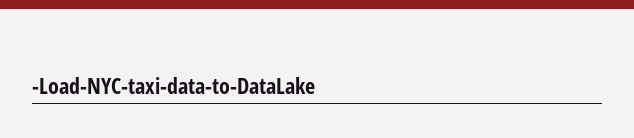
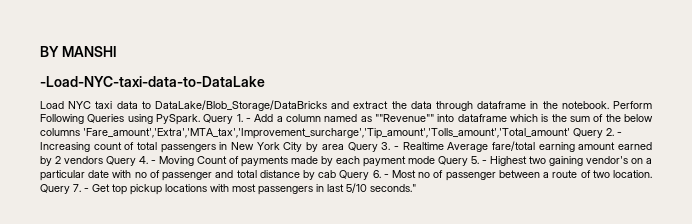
(32, 85) none -> [40,46,117,57] BY MANSHI //
(315, 85) none -> [40,100,652,111] [40,114,653,125] [40,128,622,139] [40,141,652,153] [40,156,652,167] [40,170,652,181] [40,183,416,195] // Load NYC taxi data to DataLake/Blob_Storage/DataBricks and extract the data through dataframe in the notebook. Perform Following Queries using PySpark. Query 1. - Add a column named as ""Revenue"" into dataframe which is the sum of the below columns 'Fare_amount','Extra','MTA_tax','Improvement_surcharge','Tip_amount','Tolls_amount','Total_amount' Query 2. - Increasing count of total passengers in New York City by area Query 3. - Realtime Average fare/total earning amount earned by 2 vendors Query 4. - Moving Count of payments made by each payment mode Query 5. - Highest two gaining vendor's on a particular date with no of passenger and total distance by cab Query 6. - Most no of passenger between a route of two location. Query 7. - Get top pickup locations with most passengers in last 5/10 seconds."

